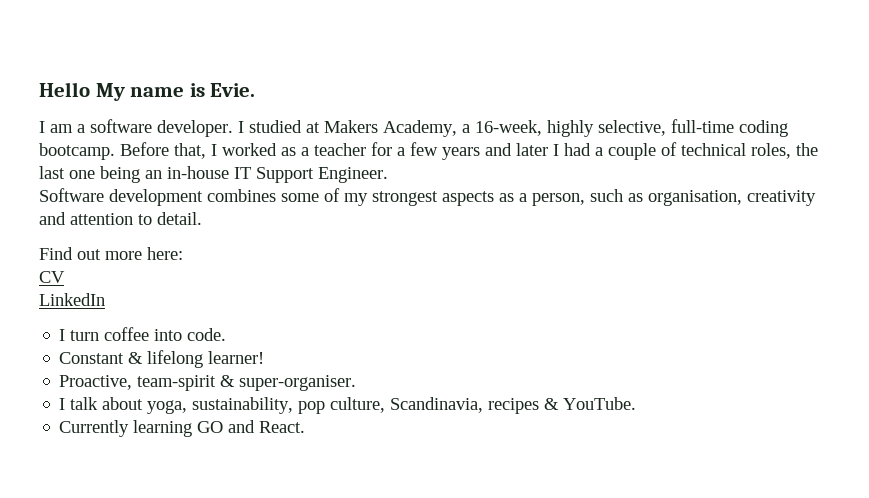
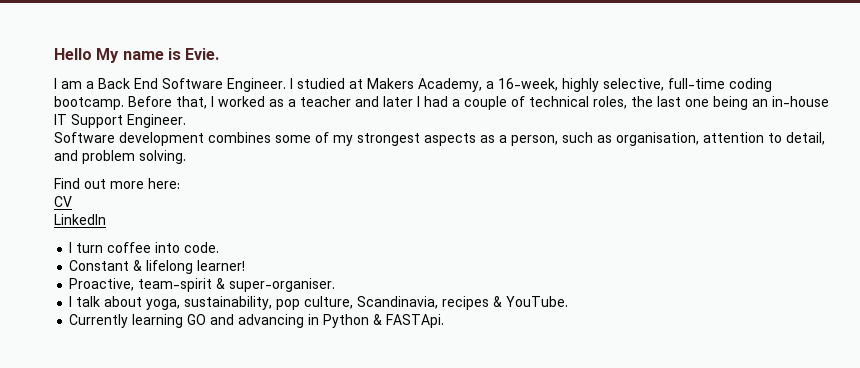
[90,119,233,137] software developer. -> [98,78,286,92] Back End Software Engineer.
[371,142,480,160] for a few years -> (351, 101) none
[747,190,816,206] [39,212,202,225] creativity and attention to detail. -> [703,132,825,145] [54,150,186,164] attention to detail, and problem solving.
[259,421,306,433] React. -> [238,314,445,328] advancing in Python & FASTApi.

